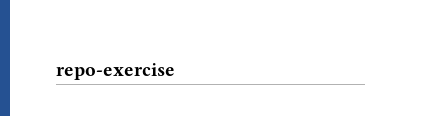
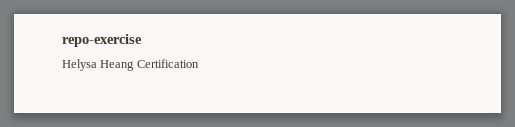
(175, 71) none -> [62,59,199,71] // Helysa Heang Certification

